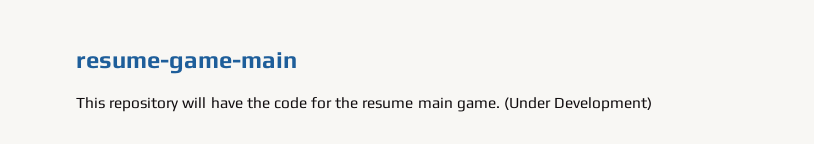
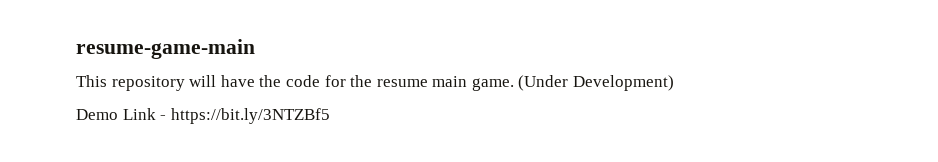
(653, 104) none -> [76,108,330,124] // Demo Link - https://bit.ly/3NTZBf5

